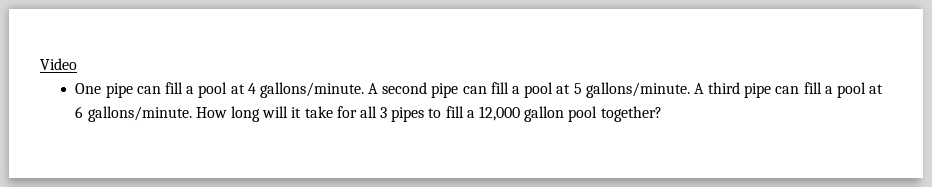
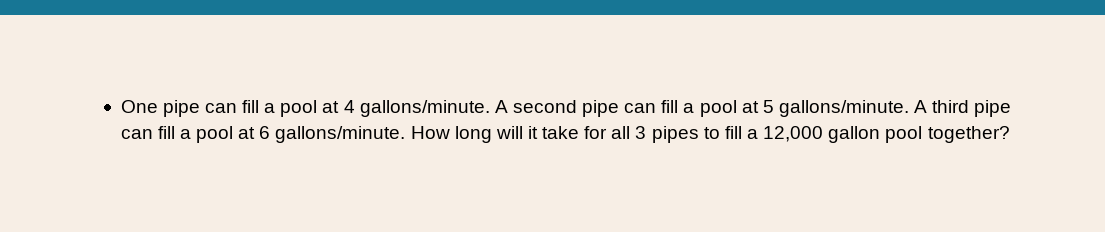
[40,58,77,70] Video // -> (120, 106) none

